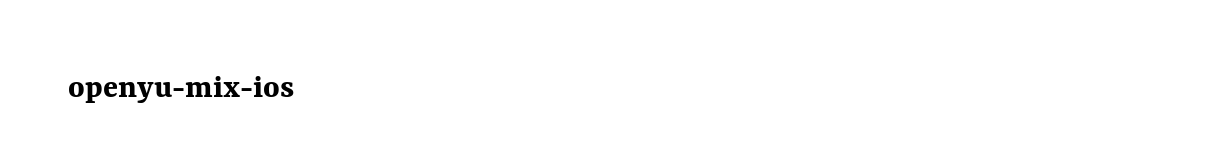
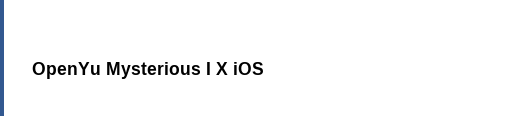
[68,76,294,103] openyu-mix-ios -> [32,62,264,79] OpenYu Mysterious I X iOS

